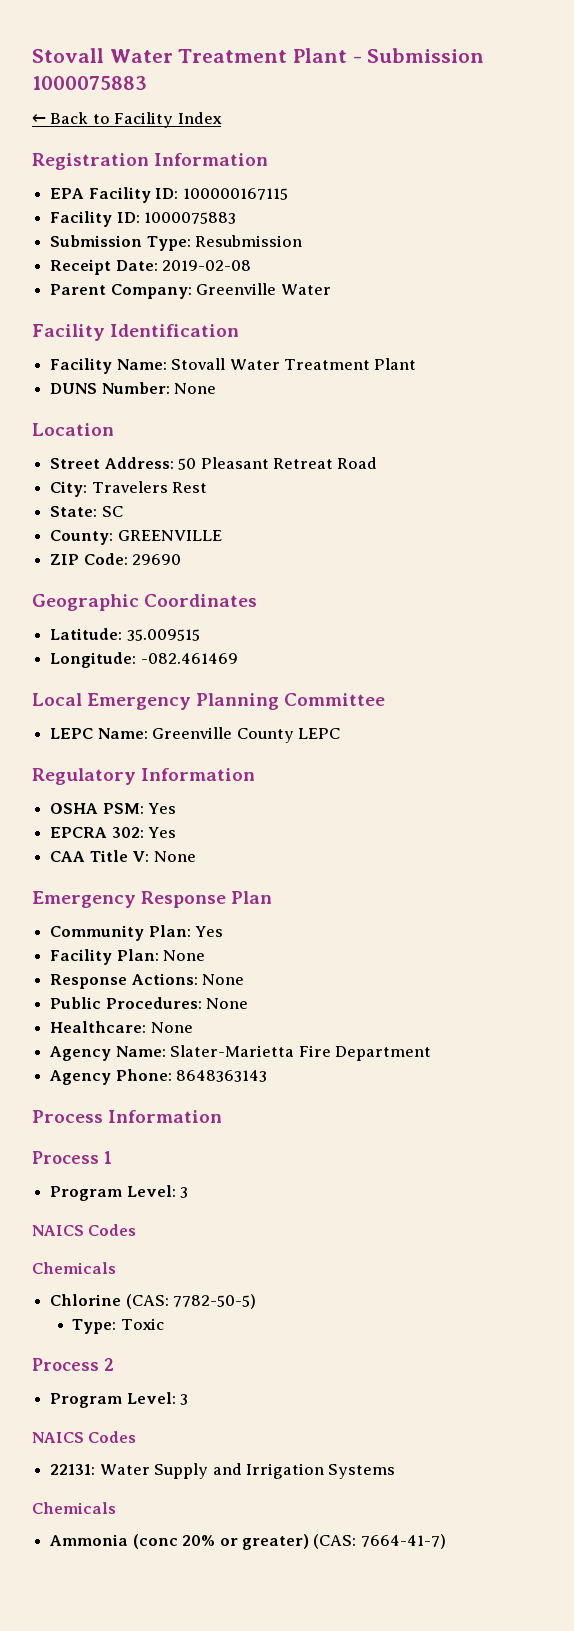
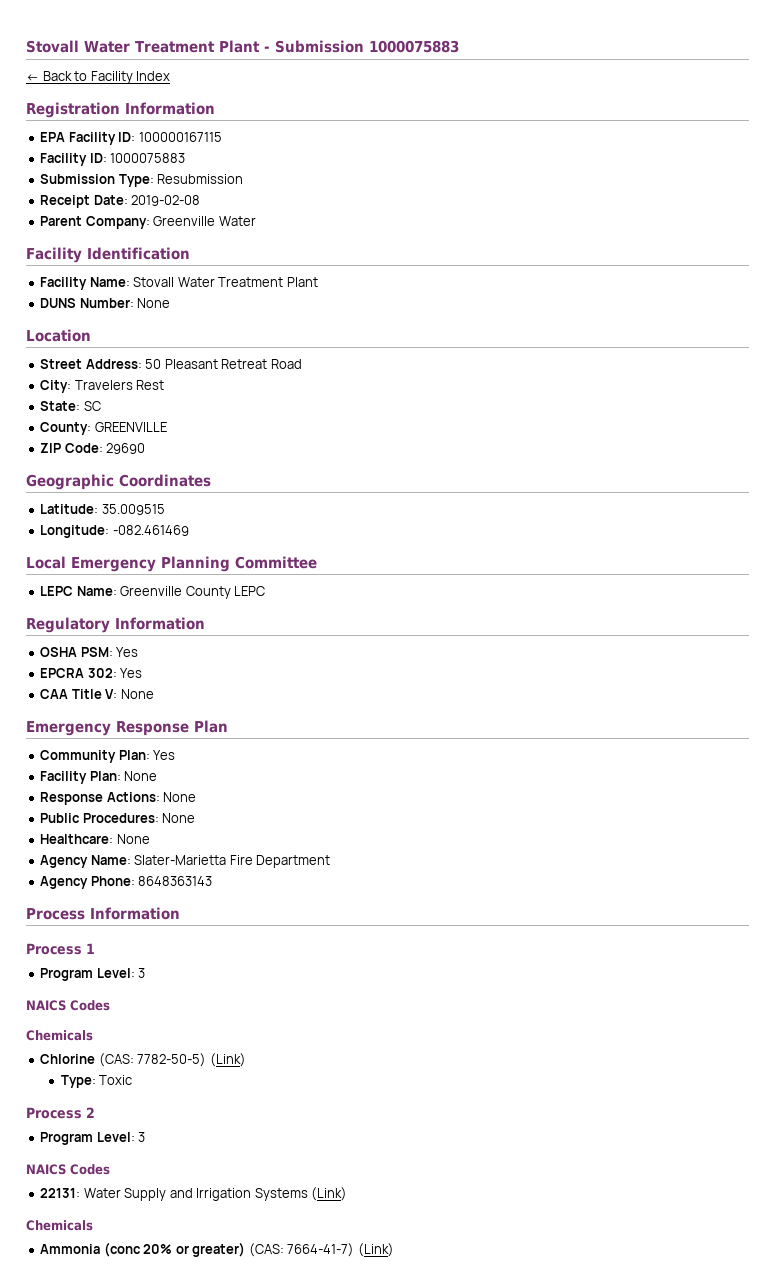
(257, 1301) none -> [209,1053,246,1067] (Link)
(396, 1471) none -> [311,1187,348,1201] (Link)
(446, 1541) none -> [357,1243,394,1257] (Link)

